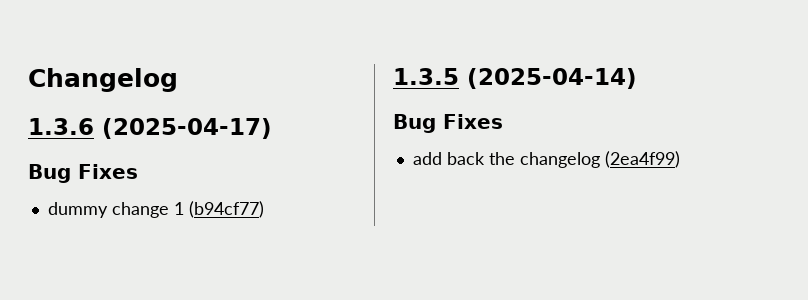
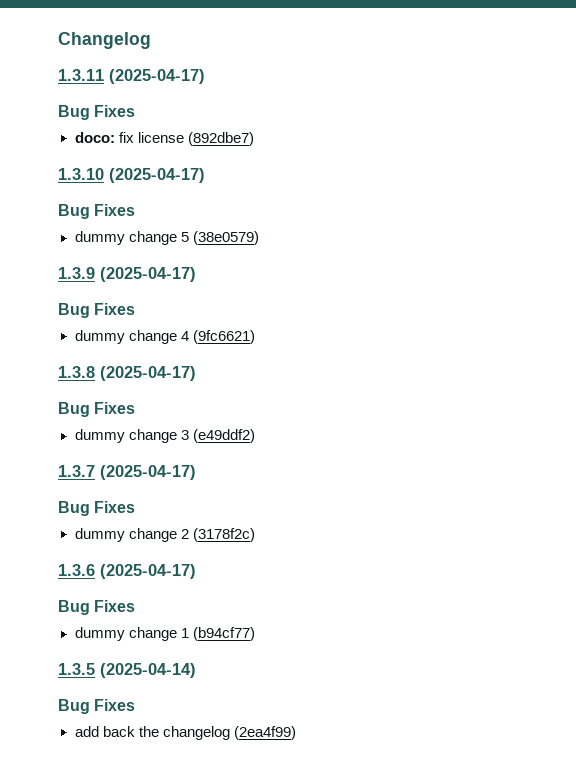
(178, 80) none -> [58,69,205,84] [58,105,136,120] [74,132,254,146] [58,168,205,183] [58,204,136,219] [74,231,259,245] [58,267,196,282] [58,303,136,318] [74,330,255,344] [58,366,196,381] [58,402,136,417] [74,429,255,443] [58,465,196,480] [58,501,136,516] [74,528,255,542] // 1.3.11 (2025-04-17) // Bug Fixes // doco: fix license (892dbe7) // 1.3.10 (2025-04-17) // Bug Fixes // dummy change 5 (38e0579) // 1.3.9 (2025-04-17) // Bug Fixes // dummy change 4 (9fc6621) // 1.3.8 (2025-04-17) // Bug Fixes // dummy change 3 (e49ddf2) // 1.3.7 (2025-04-17) // Bug Fixes // dummy change 2 (3178f2c)

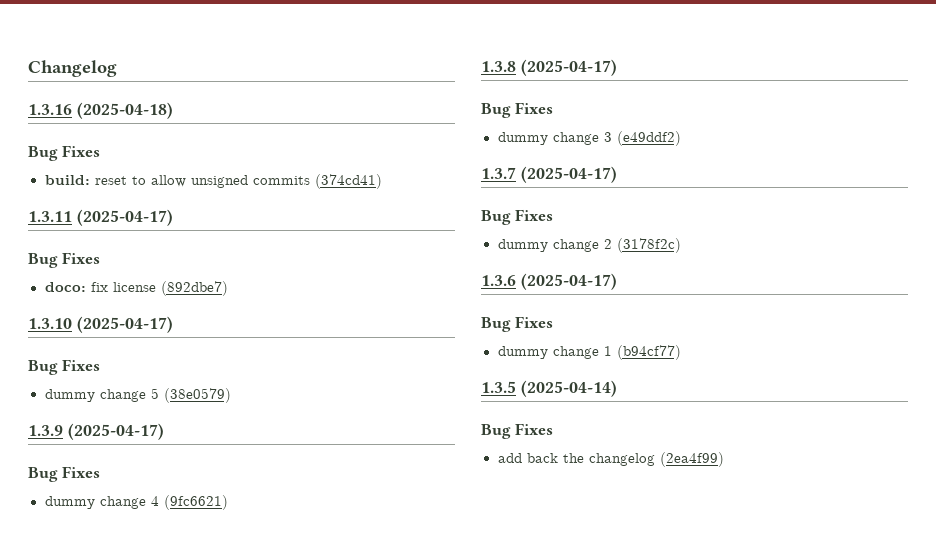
(151, 40) none -> [28,102,173,119] [28,145,101,161] [44,174,382,189] // 1.3.16 (2025-04-18) // Bug Fixes // build: reset to allow unsigned commits (374cd41)

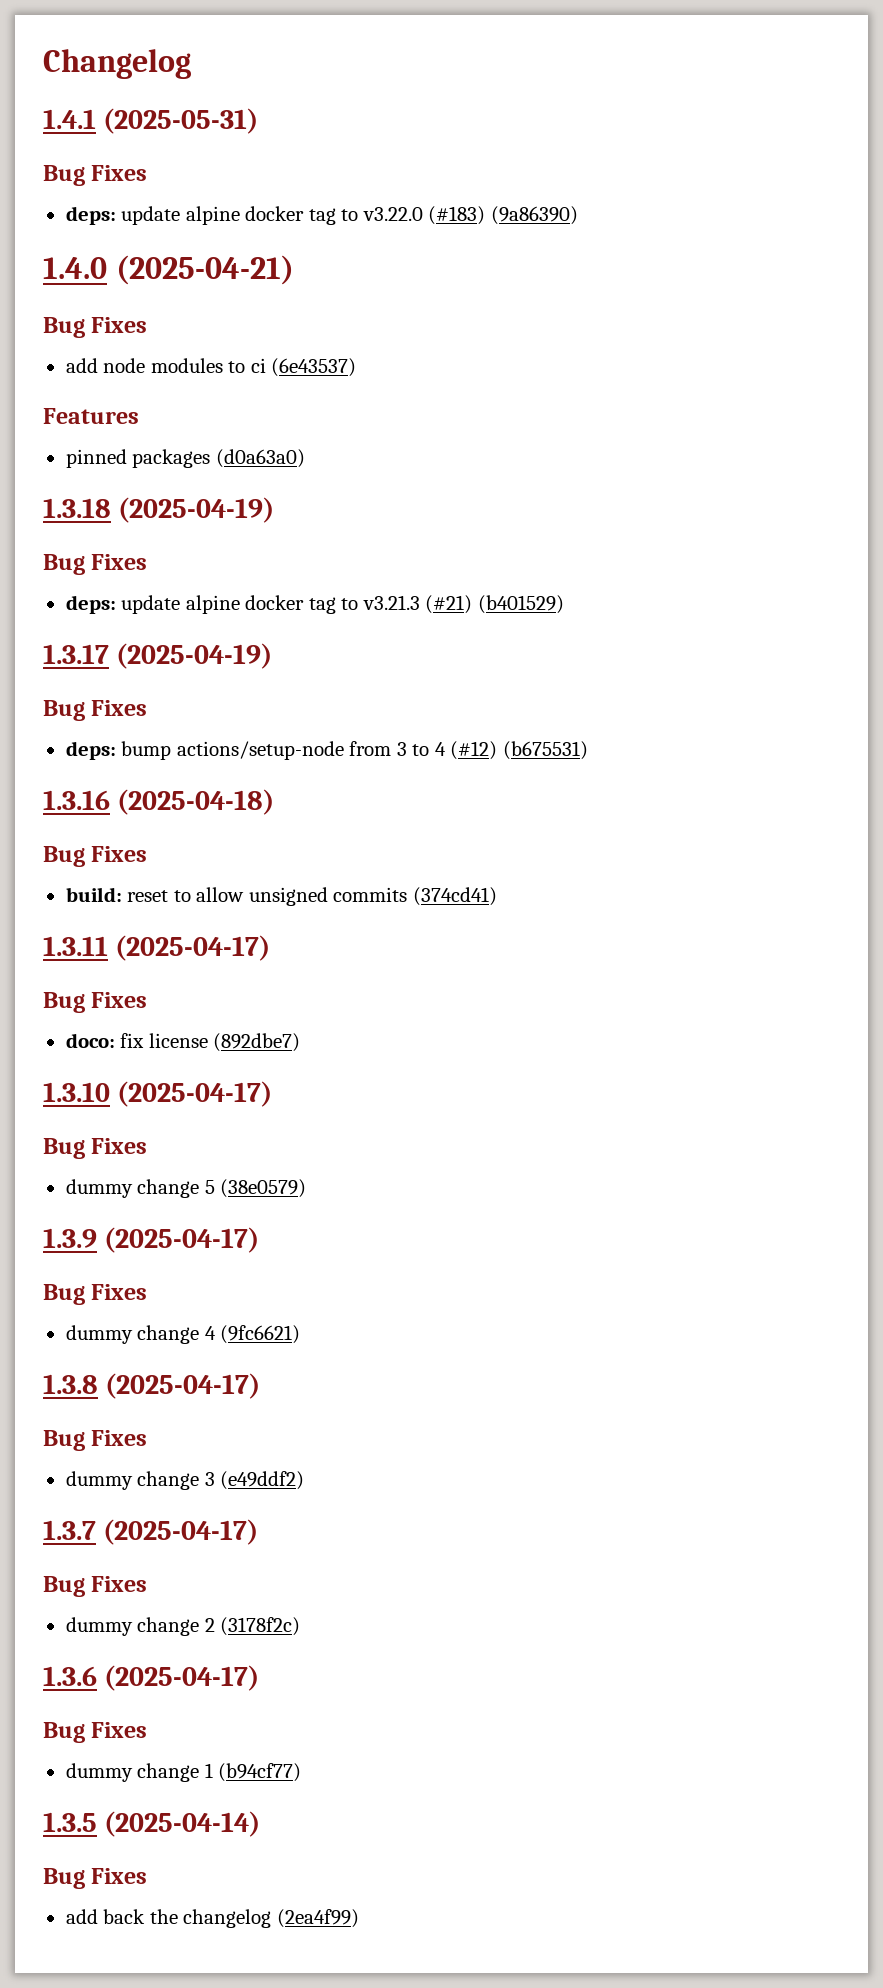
(117, 68) none -> [43,108,259,134] [43,165,148,186] [65,206,578,225] [43,255,294,285] [43,317,148,338] [65,358,357,377] [43,408,139,424] [65,449,305,468] [43,497,275,523] [43,554,148,575] [65,595,564,614] [43,643,273,669] [43,700,148,721] [65,741,588,760] // 1.4.1 (2025-05-31) // Bug Fixes // deps: update alpine docker tag to v3.22.0 (#183) (9a86390) // 1.4.0 (2025-04-21) // Bug Fixes // add node modules to ci (6e43537) // Features // pinned packages (d0a63a0) // 1.3.18 (2025-04-19) // Bug Fixes // deps: update alpine docker tag to v3.21.3 (#21) (b401529) // 1.3.17 (2025-04-19) // Bug Fixes // deps: bump actions/setup-node from 3 to 4 (#12) (b675531)

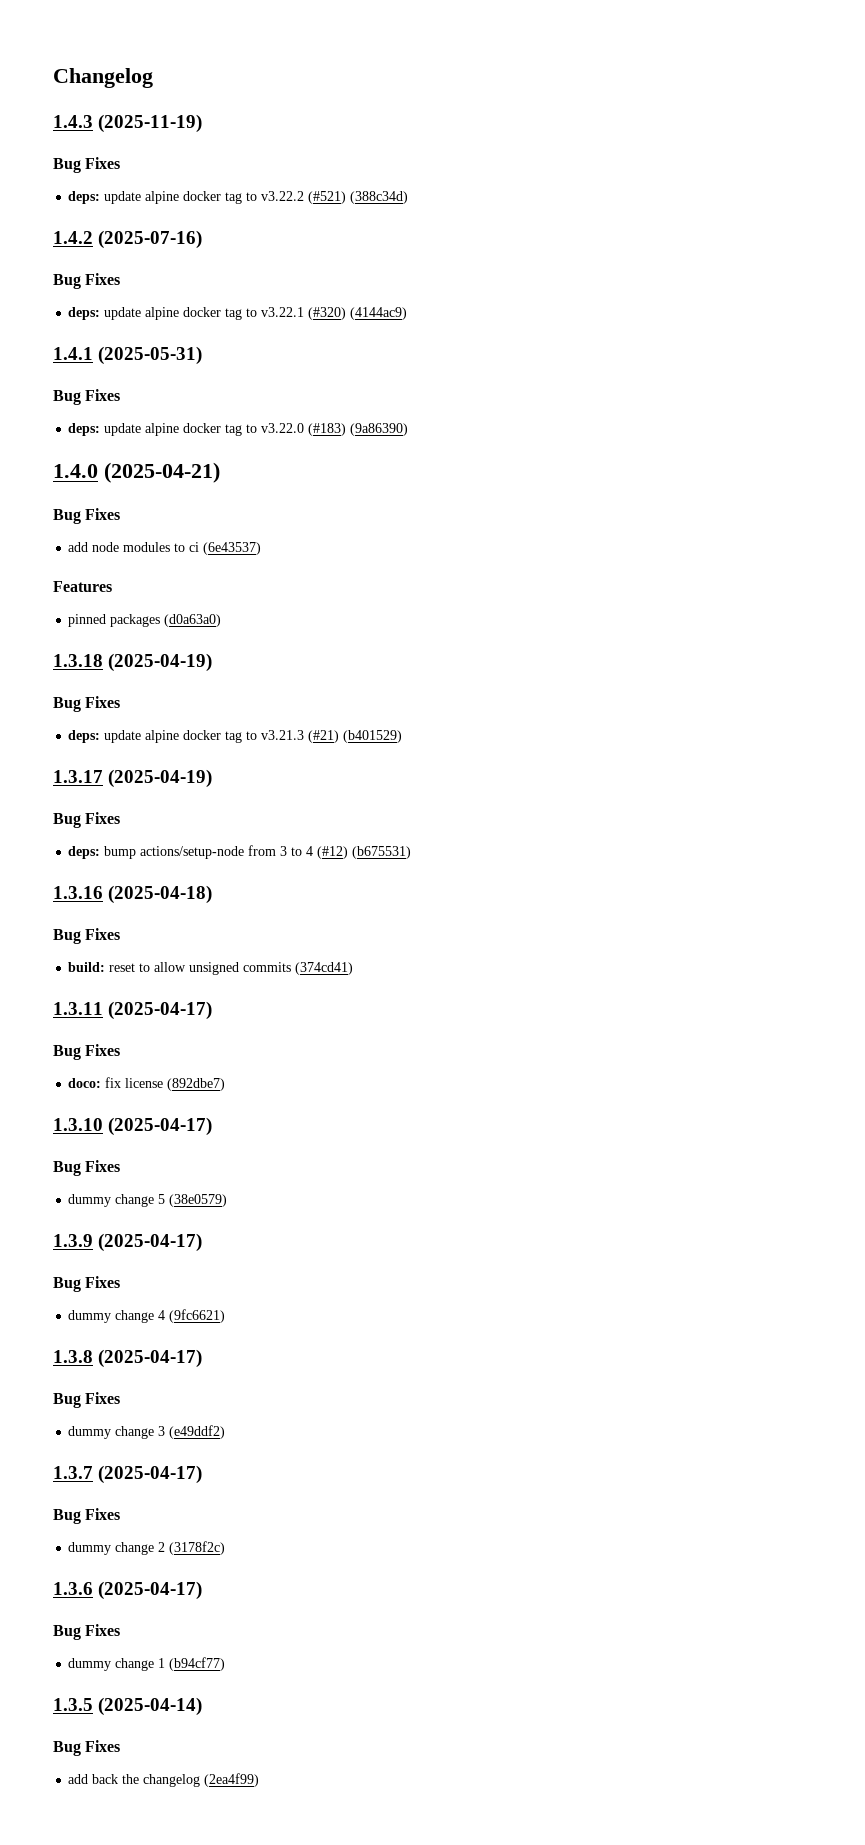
(191, 64) none -> [53,114,203,133] [53,157,121,173] [68,191,409,204] [53,230,203,249] [53,273,121,289] [68,307,408,320] // 1.4.3 (2025-11-19) // Bug Fixes // deps: update alpine docker tag to v3.22.2 (#521) (388c34d) // 1.4.2 (2025-07-16) // Bug Fixes // deps: update alpine docker tag to v3.22.1 (#320) (4144ac9)

